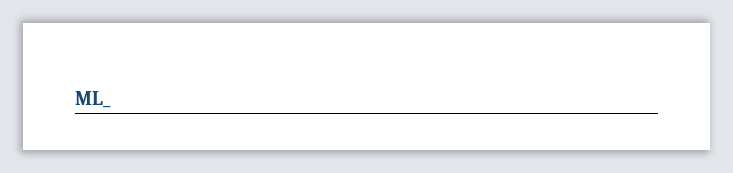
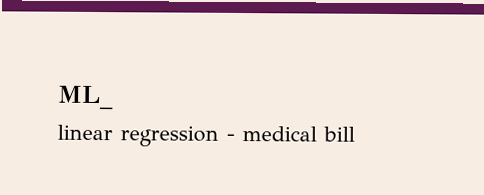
(111, 99) none -> [57,124,355,147] // linear regression - medical bill

